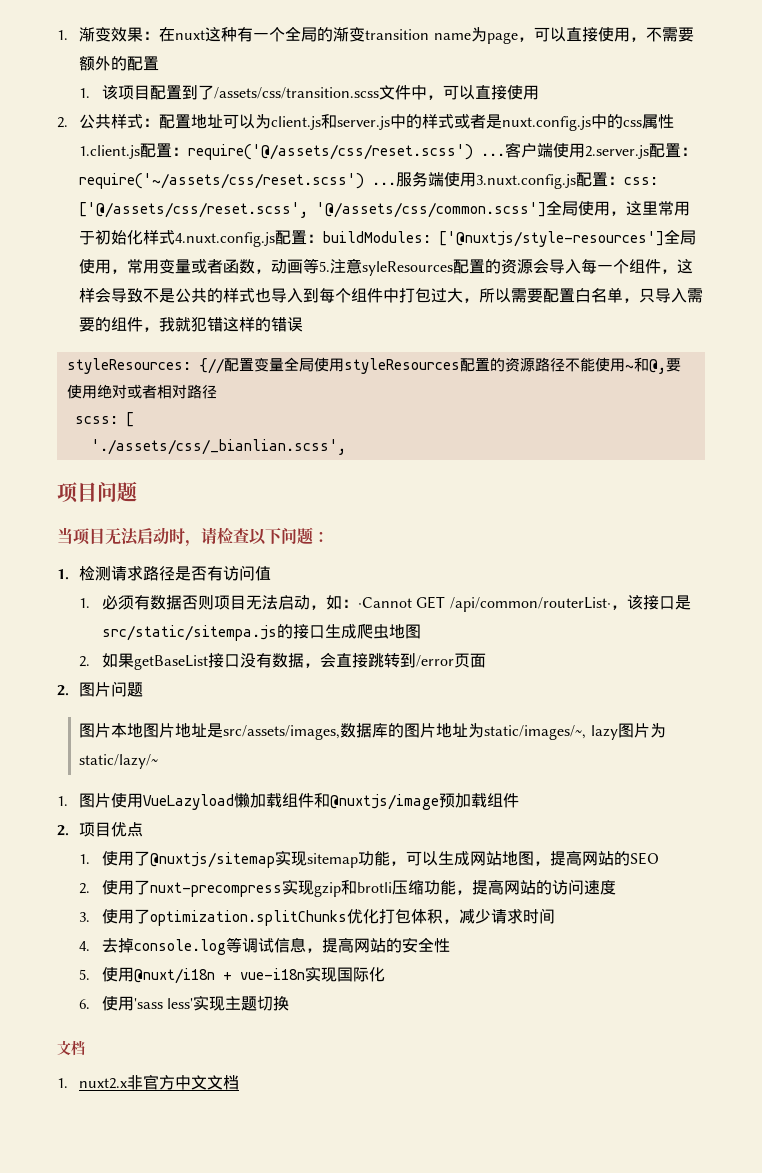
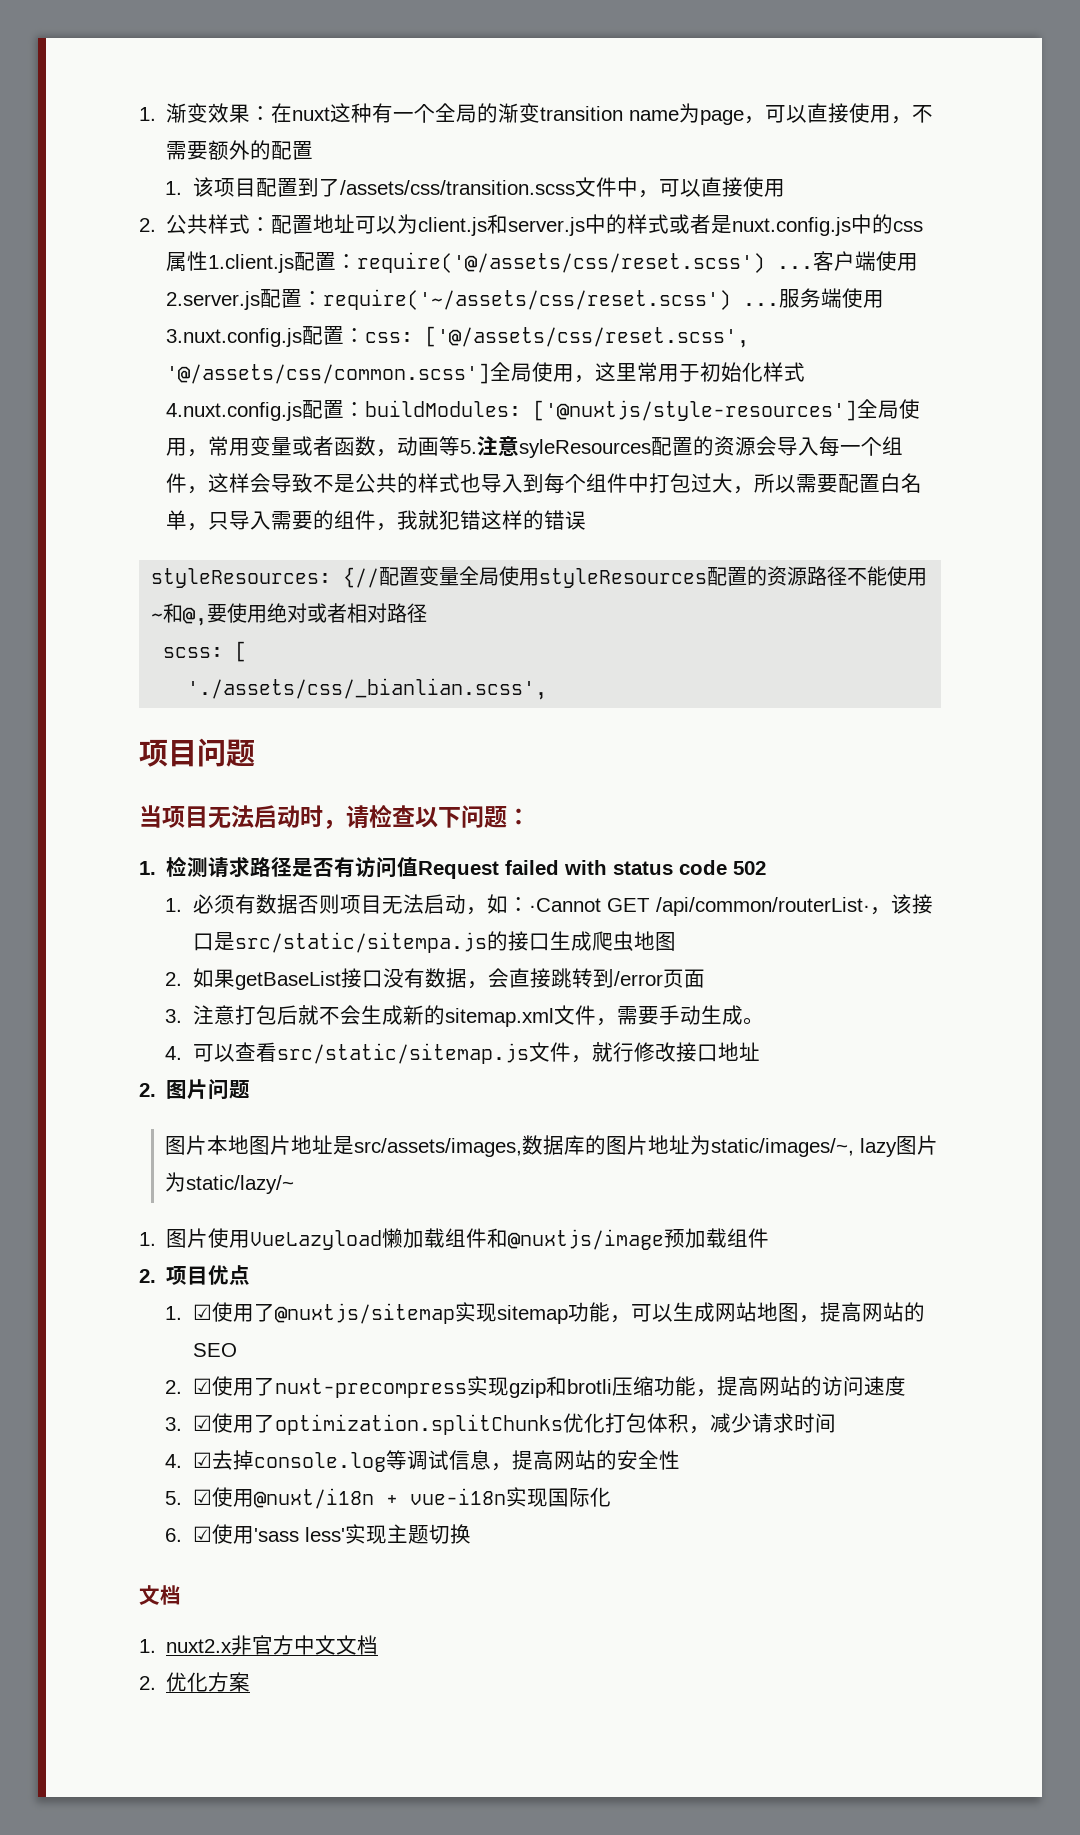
(272, 573) none -> [418,860,767,879] Request failed with status code 502
(486, 660) none -> [165,1005,764,1027] [165,1042,760,1064] // 3.注意打包后就不会生成新的sitemap.xml文件，需要手动生成。 // 4.可以查看src/static/sitemap.js文件，就行修改接口地址
(91, 859) none -> [192,1304,212,1320] ☑
(91, 888) none -> [192,1378,212,1394] ☑
(91, 917) none -> [192,1415,212,1431] ☑
(91, 946) none -> [192,1452,212,1468] ☑
(91, 974) none -> [192,1489,212,1505] ☑
(91, 1004) none -> [192,1526,212,1542] ☑
(240, 1082) none -> [139,1672,251,1692] // 2.优化方案

